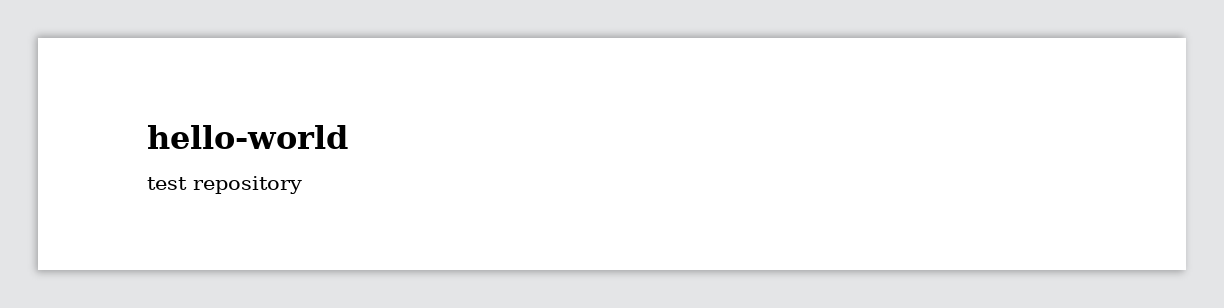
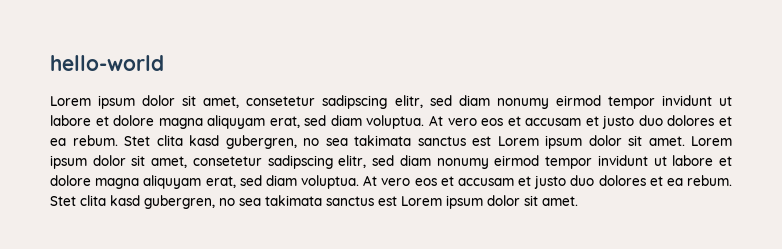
[147,176,302,194] test repository -> [50,95,732,109] [50,115,732,129] [50,135,732,149] [50,155,733,169] [50,175,732,189] [50,195,578,209] Lorem ipsum dolor sit amet, consetetur sadipscing elitr, sed diam nonumy eirmod tempor invidunt ut labore et dolore magna aliquyam erat, sed diam voluptua. At vero eos et accusam et justo duo dolores et ea rebum. Stet clita kasd gubergren, no sea takimata sanctus est Lorem ipsum dolor sit amet. Lorem ipsum dolor sit amet, consetetur sadipscing elitr, sed diam nonumy eirmod tempor invidunt ut labore et dolore magna aliquyam erat, sed diam voluptua. At vero eos et accusam et justo duo dolores et ea rebum. Stet clita kasd gubergren, no sea takimata sanctus est Lorem ipsum dolor sit amet.

